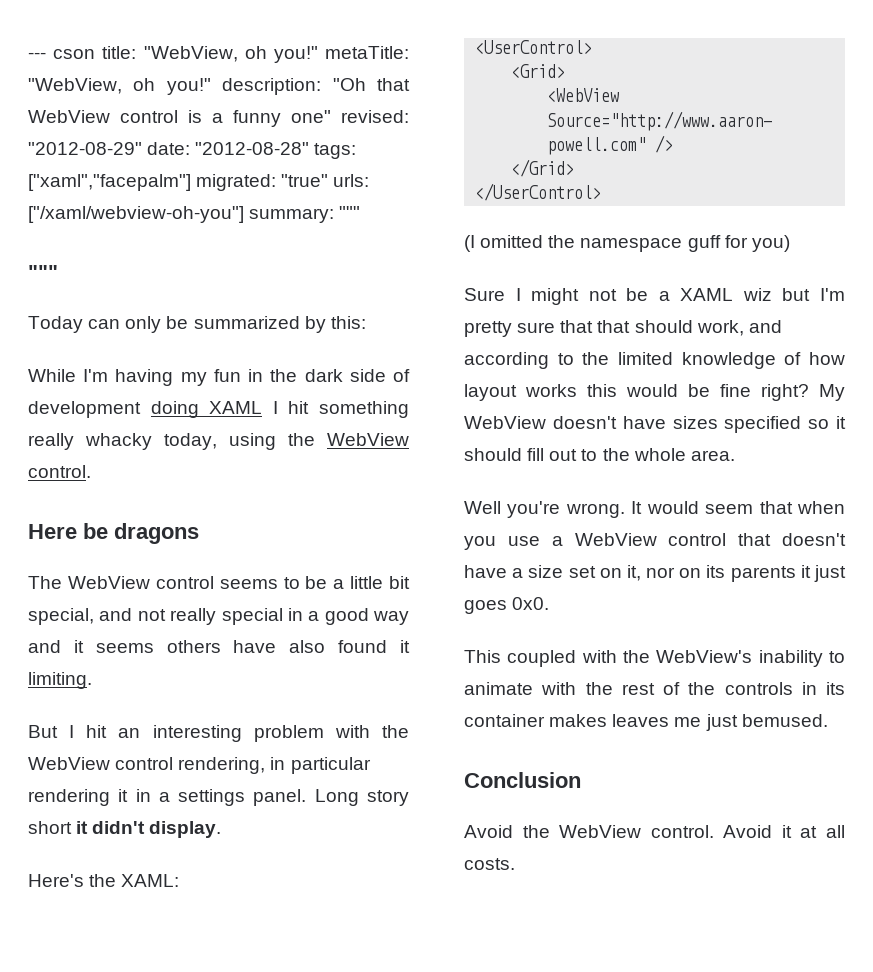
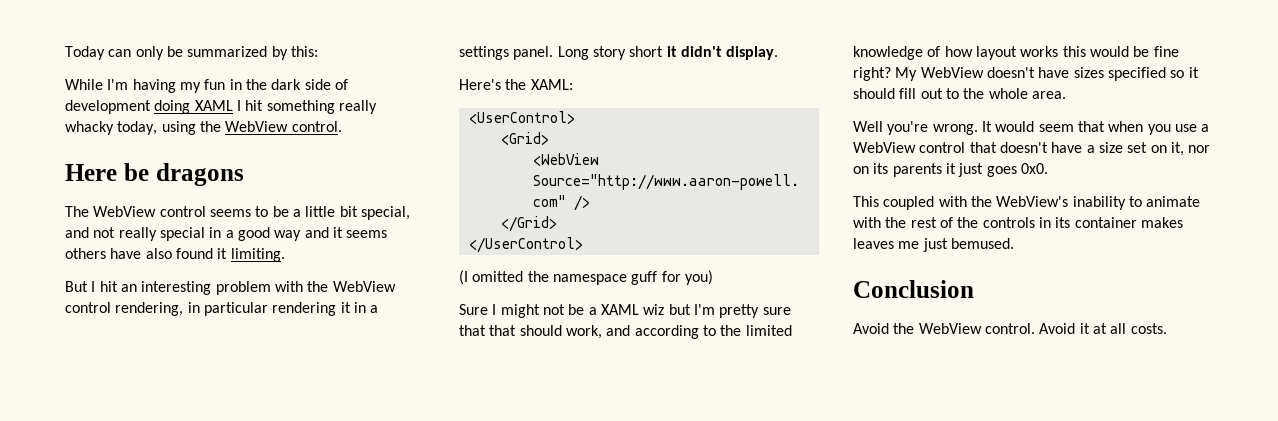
[28,46,410,63] [28,78,410,95] [28,110,409,127] [28,142,357,159] [28,174,370,191] [28,206,361,223] [28,265,58,279] --- cson title: "WebView, oh you!" metaTitle: "WebView, oh you!" description: "Oh that WebView control is a funny one" revised: "2012-08-29" date: "2012-08-28" tags: ["xaml","facepalm"] migrated: "true" urls: ["/xaml/webview-oh-you"] summary: """ // """ // -> (65, 53) none

